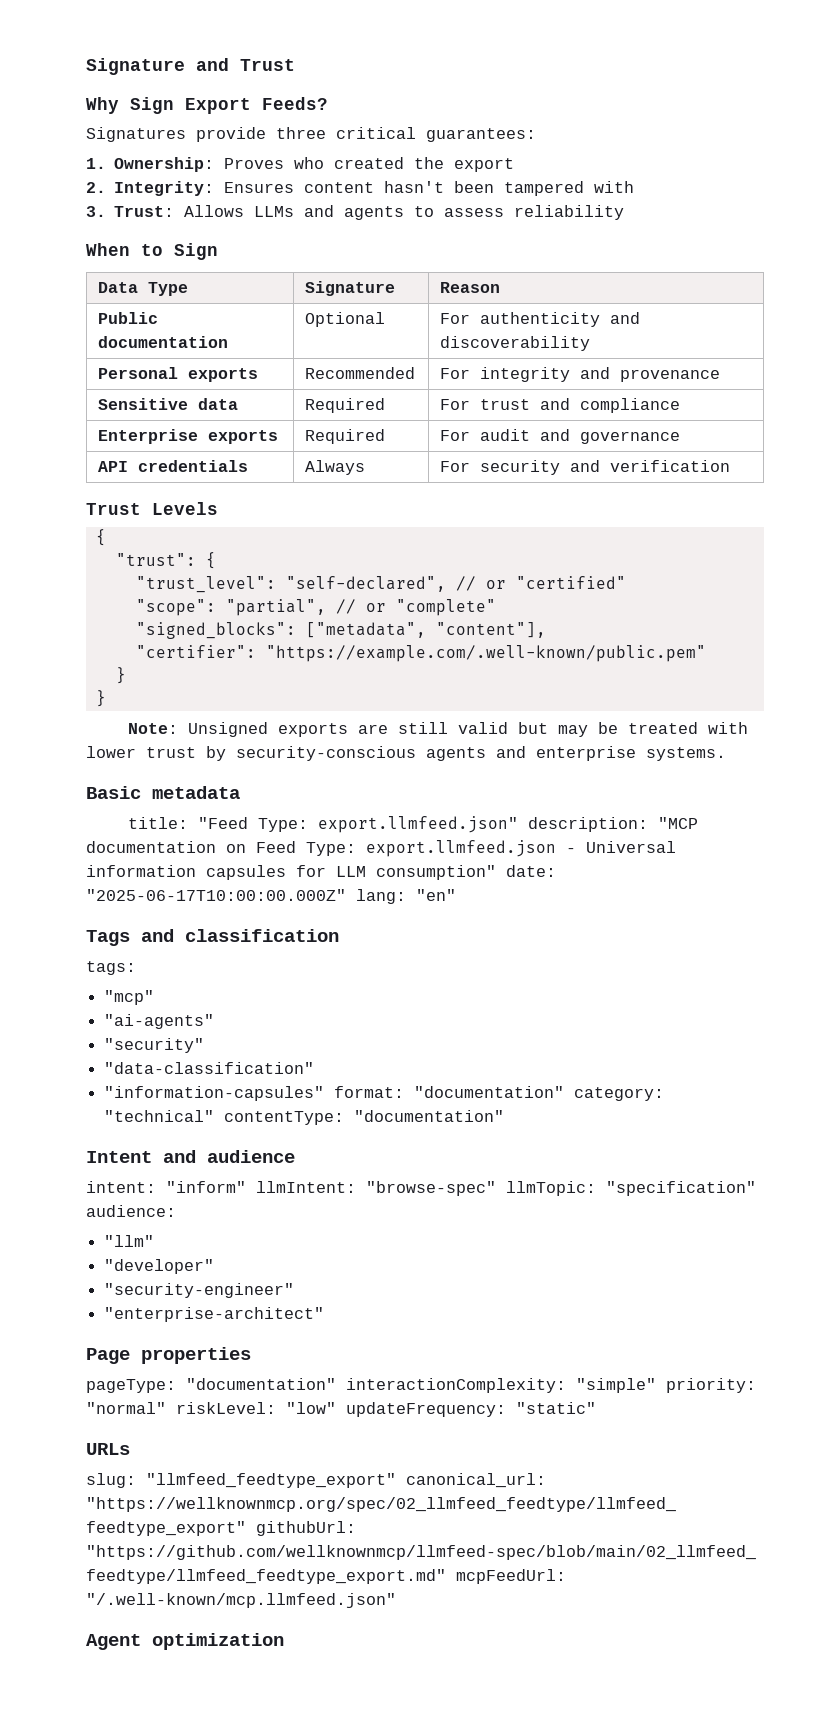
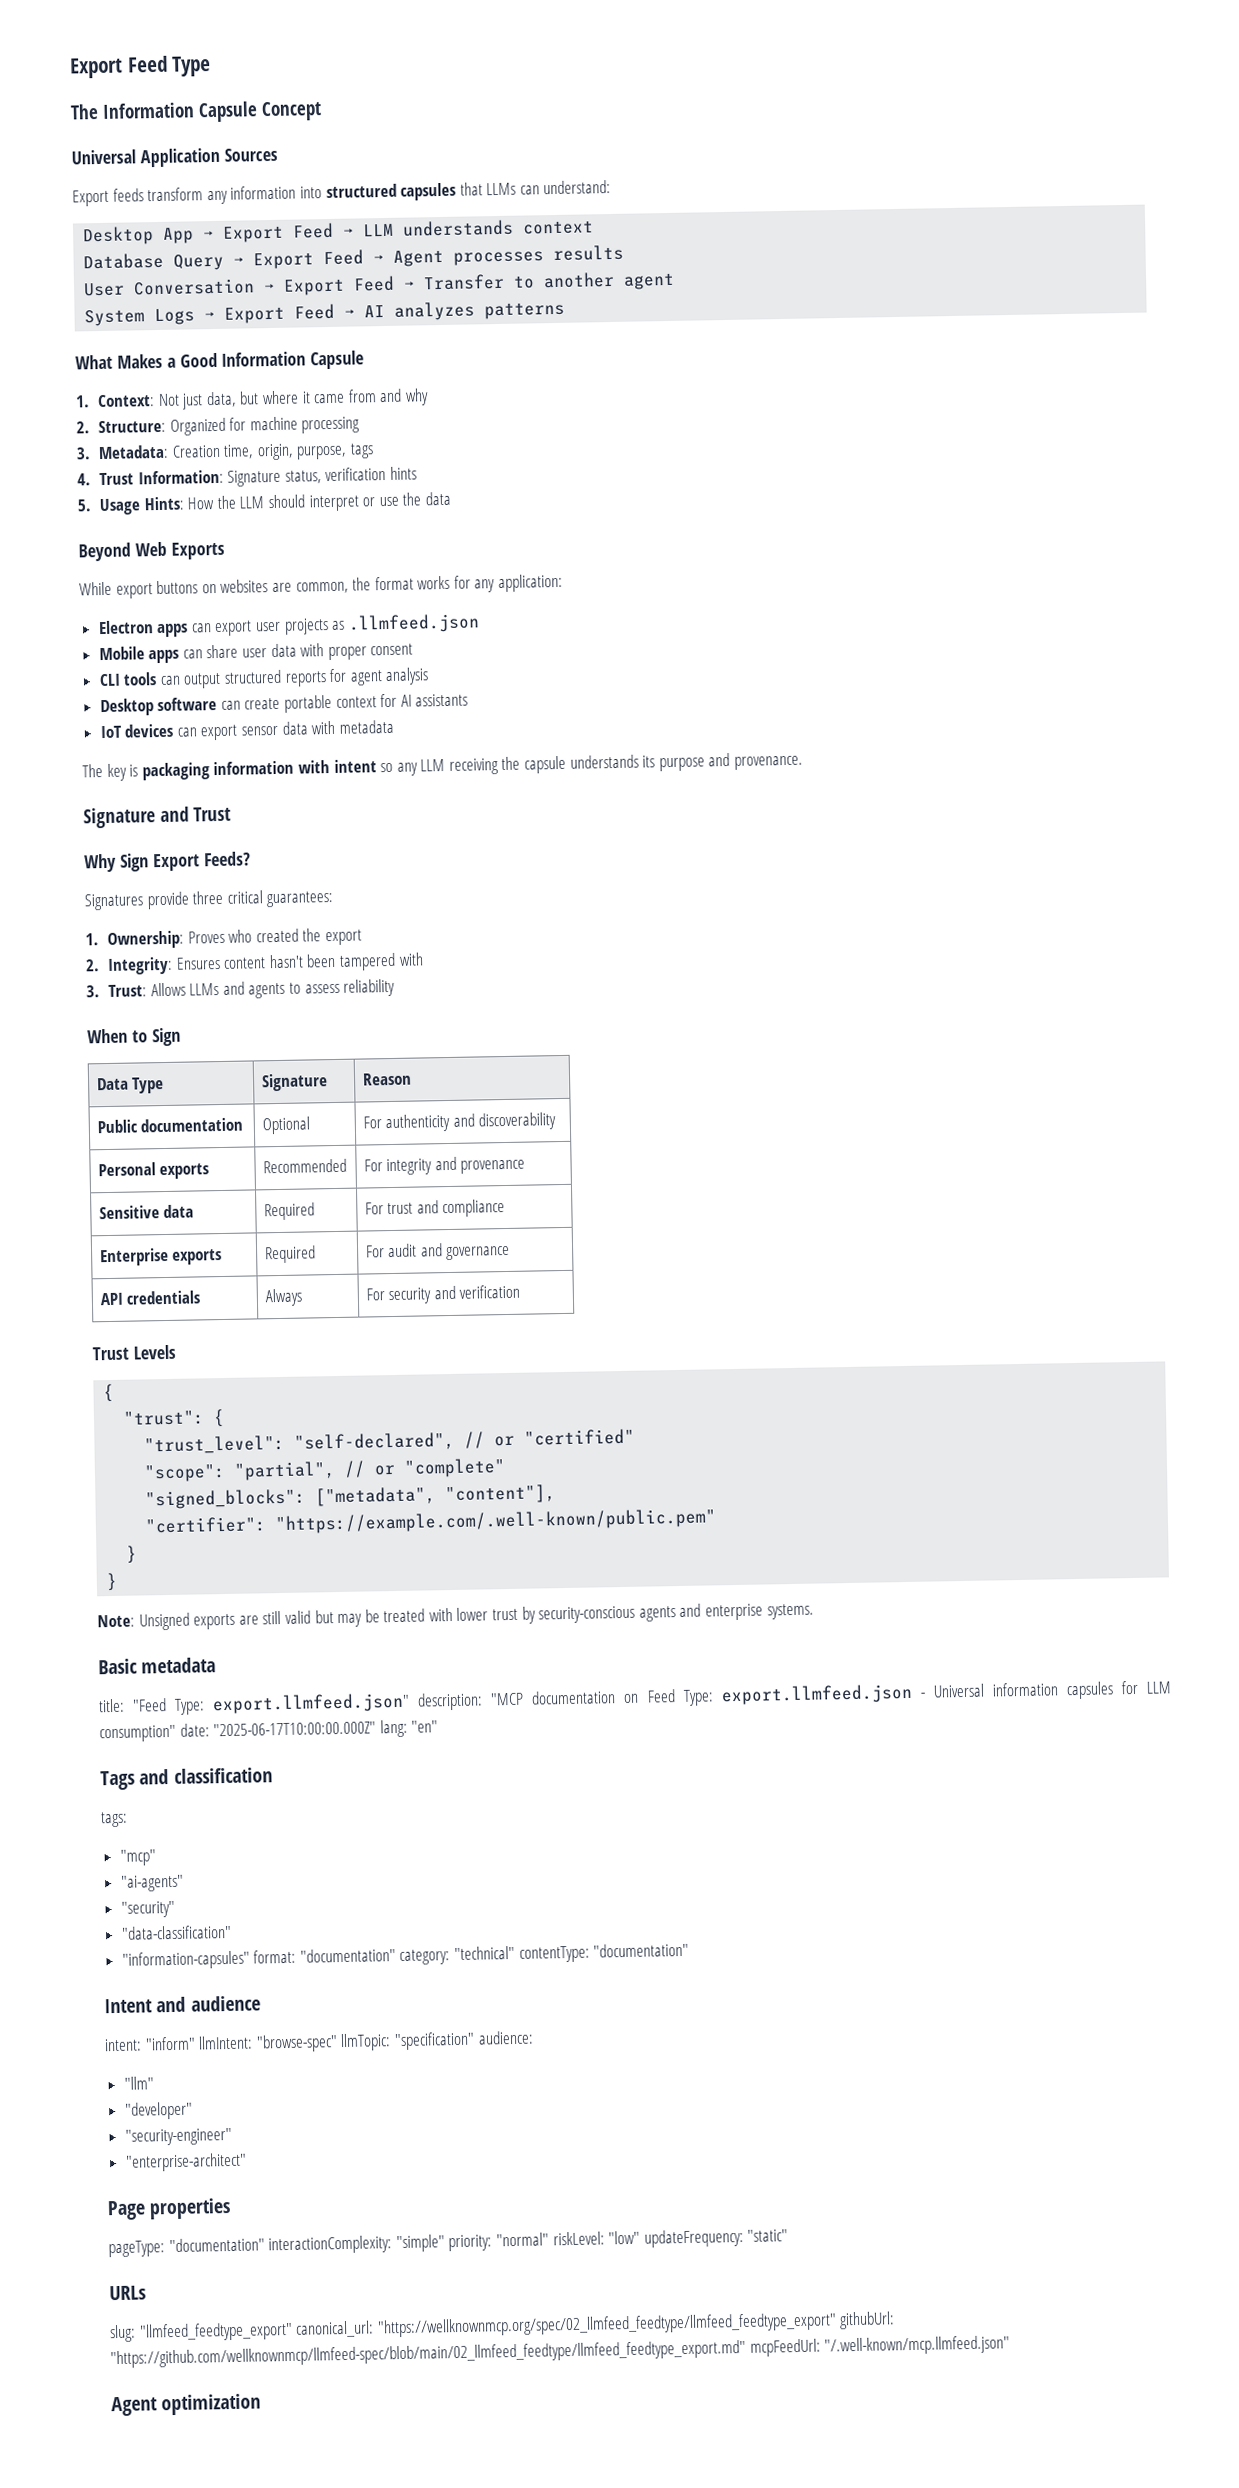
(86, 66) none -> [70,55,212,79] [70,101,322,123] [71,147,278,168] [72,179,612,207] [82,219,595,246] [83,244,625,271] [83,271,676,297] [84,301,566,327] [75,350,365,370] [75,388,429,410] [76,416,361,436] [76,443,375,461] [77,466,418,487] [77,491,451,516] [78,541,225,562] [79,573,564,599] [97,613,480,638] [98,643,414,664] [98,667,430,689] [99,693,469,717] [99,719,394,741] [82,752,804,781] Export Feed Type // The Information Capsule Concept // Universal Application Sources // Export feeds transform any information into structured capsules that LLMs can understand: // Desktop App → Export Feed → LLM understands context // Database Query → Export Feed → Agent processes results // User Conversation → Export Feed → Transfer to another agent // System Logs → Export Feed → AI analyzes patterns // What Makes a Good Information Capsule // 1. Context: Not just data, but where it came from and why // 2. Structure: Organized for machine processing // 3. Metadata: Creation time, origin, purpose, tags // 4. Trust Information: Signature status, verification hints // 5. Usage Hints: How the LLM should interpret or use the data // Beyond Web Exports // While export buttons on websites are common, the format works for any application: // Electron apps can export user projects as .llmfeed.json // Mobile apps can share user data with proper consent // CLI tools can output structured reports for agent analysis // Desktop software can create portable context for AI assistants // IoT devices can export sensor data with metadata // The key is packaging information with intent so any LLM receiving the capsule understands its purpose and provenance. //

